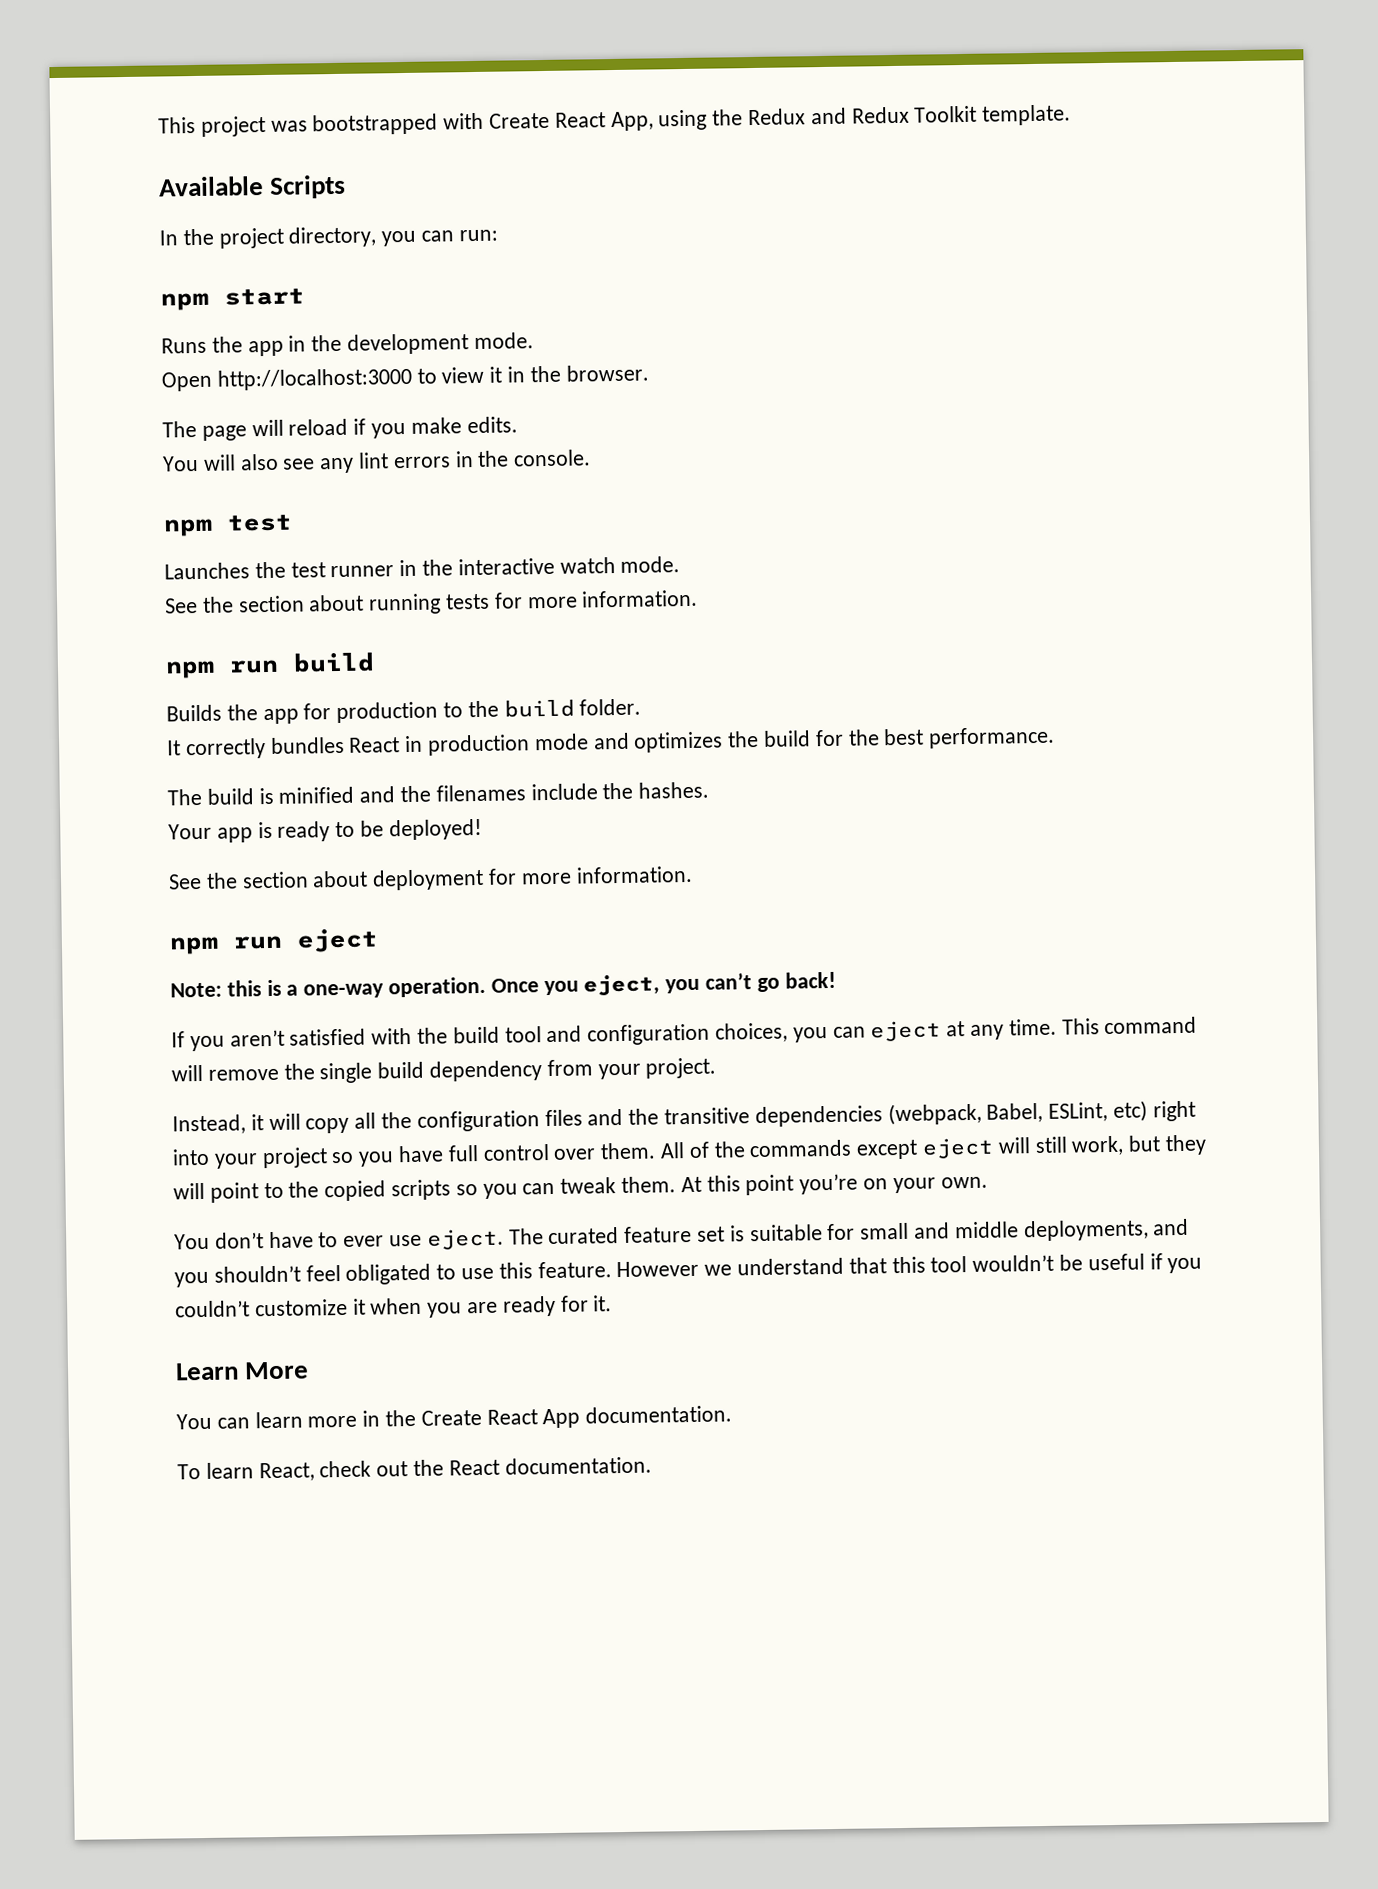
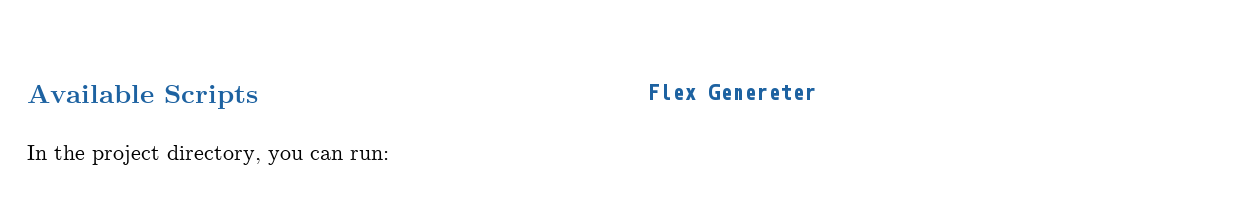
[158,104,1072,137] This project was bootstrapped with Create React App, using the Redux and Redux Toolkit template. // -> (27, 93) none
[160,288,305,311] [161,332,534,357] [161,364,649,392] [162,416,518,441] [162,449,592,474] [163,514,293,537] [164,556,681,580] [164,589,699,615] [165,652,375,679] [166,698,642,725] [167,726,1056,760] [167,781,710,806] [168,818,482,843] [168,865,693,891] [169,928,379,955] [170,971,836,999] [171,1016,1198,1052] [171,1057,717,1084] [172,1100,1196,1135] [172,1134,1208,1169] [173,1173,988,1203] [174,1218,1190,1250] [174,1253,1203,1288] [175,1295,613,1318] [175,1361,310,1381] [176,1405,733,1430] [177,1456,652,1482] npm start // Runs the app in the development mode. // Open http://localhost:3000 to view it in the browser. // The page will reload if you make edits. // You will also see any lint errors in the console. // npm test // Launches the test runner in the interactive watch mode. // See the section about running tests for more information. // npm run build // Builds the app for production to the build folder. // It correctly bundles React in production mode and optimizes the build for the best performance. // The build is minified and the filenames include the hashes. // Your app is ready to be deployed! // See the section about deployment for more information. // npm run eject // Note: this is a one-way operation. Once you eject, you can’t go back! // If you aren’t satisfied with the build tool and configuration choices, you can eject at any time. This command will remove the single build dependency from your project. // Instead, it will copy all the configuration files and the transitive dependencies (webpack, Babel, ESLint, etc) right into your project so you have full control over them. All of the commands except eject will still work, but they will point to the copied scripts so you can tweak them. At this point you’re on your own. // You don’t have to ever use eject. The curated feature set is suitable for small and middle deployments, and you shouldn’t feel obligated to use this feature. However we understand that this tool wouldn’t be useful if you couldn’t customize it when you are ready for it. // Learn More // You can learn more in the Create React App documentation. // To learn React, check out the React documentation. -> [648,84,816,100] Flex Genereter

